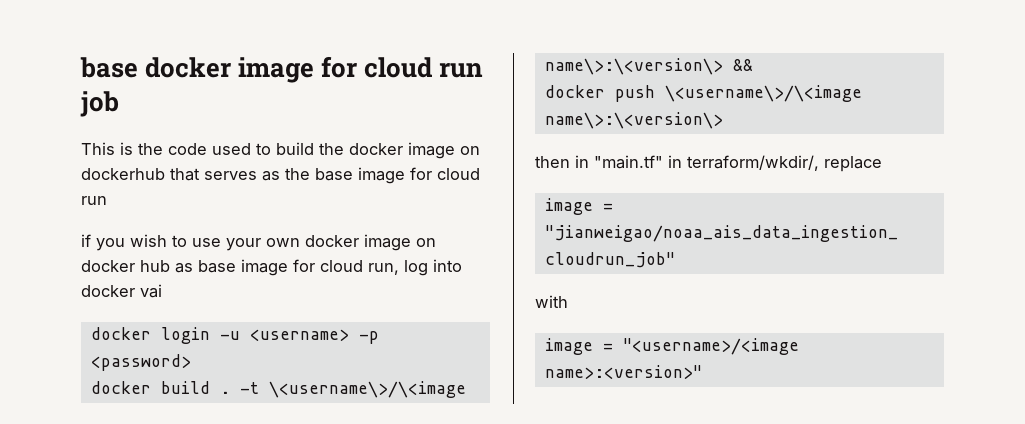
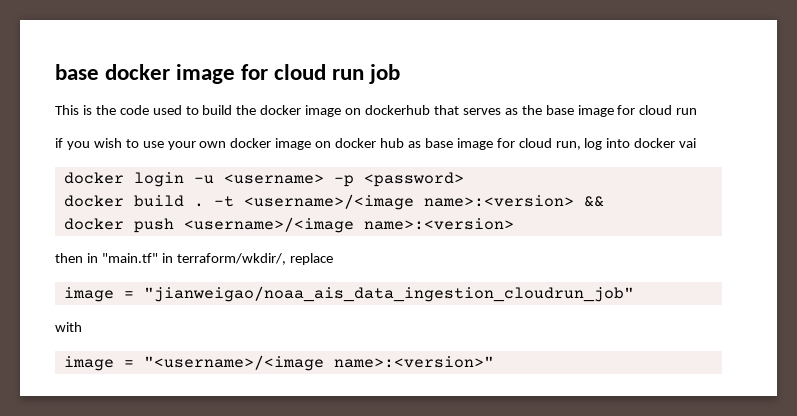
[268,381,466,398] [544,58,723,75] \<username\>/\<image name\>:\<version\> -> [243,194,574,210] <username>/<image name>:<version>
[664,85,862,102] [544,112,723,129] \<username\>/\<image name\>:\<version\> -> [183,217,514,233] <username>/<image name>:<version>

